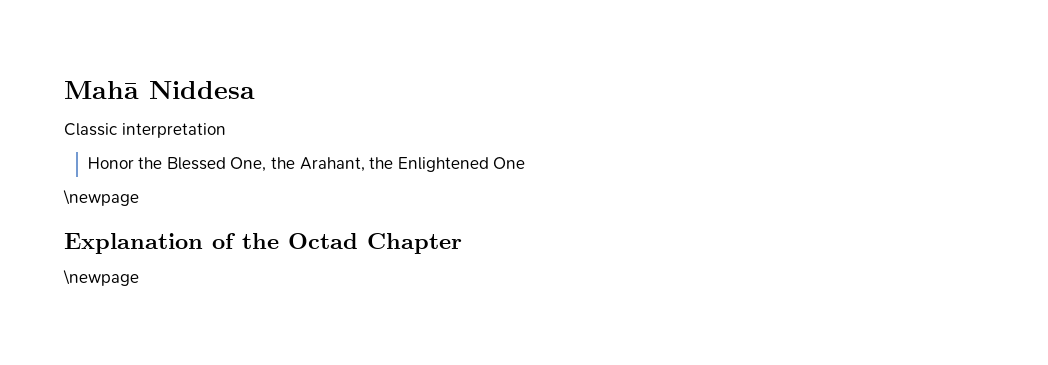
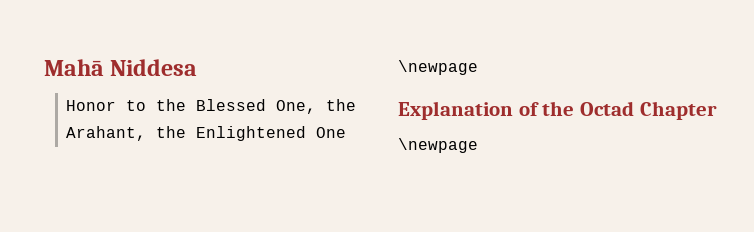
[64,123,226,138] // Classic interpretation -> (198, 67) none
(134, 163) none -> [126,100,147,111] to

